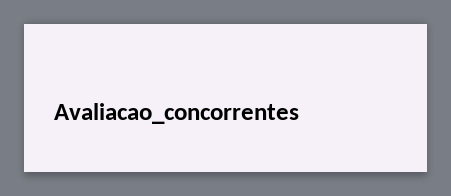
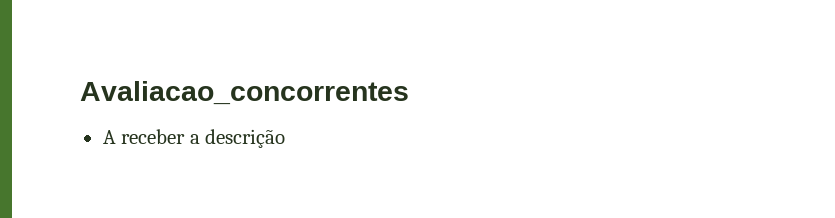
(299, 113) none -> [102,129,286,148] // A receber a descrição

